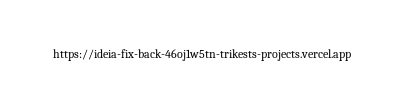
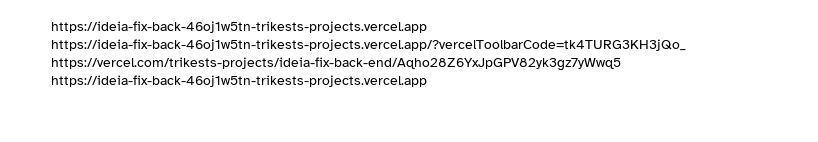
[53,49,351,61] https://ideia-fix-back-46oj1w5tn-trikests-projects.vercel.app -> [51,21,427,33] [51,39,686,51] [51,57,621,71] [51,75,427,87] https://ideia-fix-back-46oj1w5tn-trikests-projects.vercel.app https://ideia-fix-back-46oj1w5tn-trikests-projects.vercel.app/?vercelToolbarCode=tk4TURG3KH3jQo_ https://vercel.com/trikests-projects/ideia-fix-back-end/Aqho28Z6YxJpGPV82yk3gz7yWwq5 https://ideia-fix-back-46oj1w5tn-trikests-projects.vercel.app

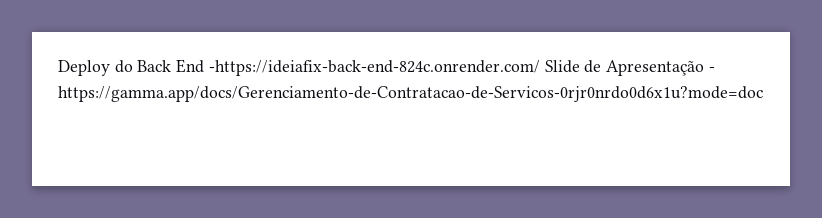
[51,21,427,33] [51,39,686,51] [51,57,621,71] [51,75,427,87] https://ideia-fix-back-46oj1w5tn-trikests-projects.vercel.app https://ideia-fix-back-46oj1w5tn-trikests-projects.vercel.app/?vercelToolbarCode=tk4TURG3KH3jQo_ https://vercel.com/trikests-projects/ideia-fix-back-end/Aqho28Z6YxJpGPV82yk3gz7yWwq5 https://ideia-fix-back-46oj1w5tn-trikests-projects.vercel.app -> [58,59,715,76] [58,86,763,102] Deploy do Back End -https://ideiafix-back-end-824c.onrender.com/ Slide de Apresentação - https://gamma.app/docs/Gerenciamento-de-Contratacao-de-Servicos-0rjr0nrdo0d6x1u?mode=doc

